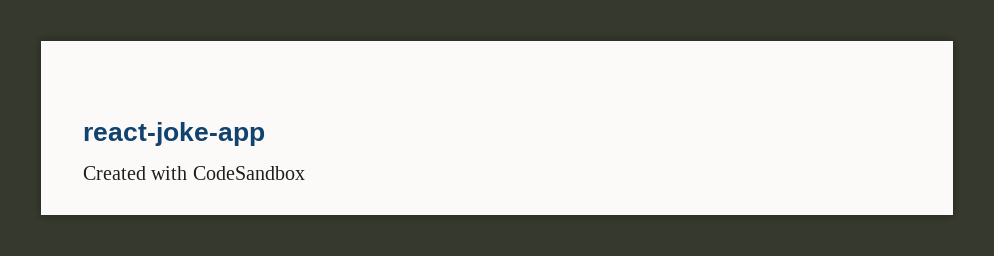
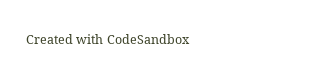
[83,122,265,146] react-joke-app // -> (26, 39) none

